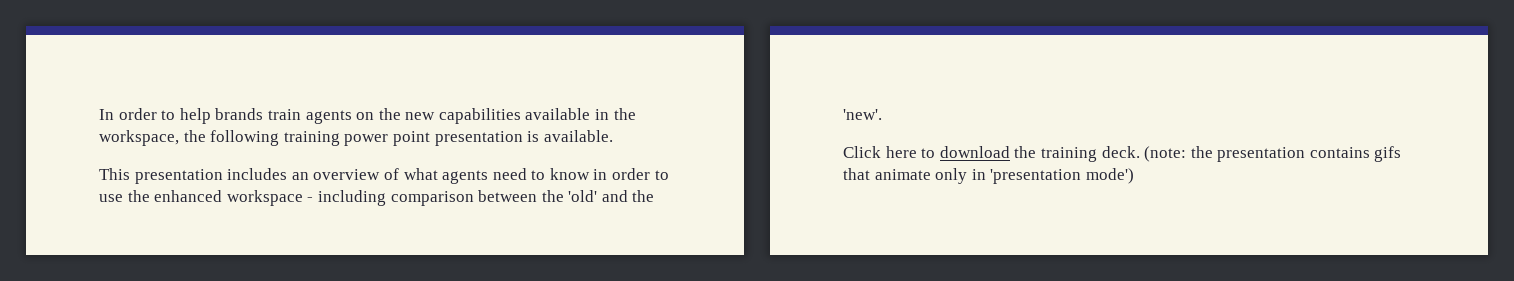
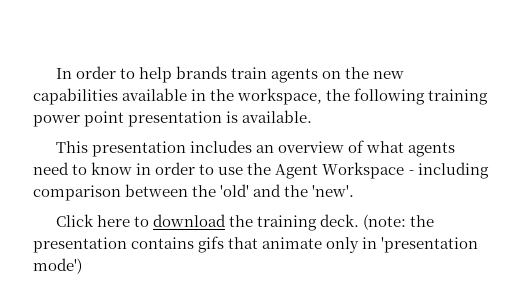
[154,190,303,206] enhanced workspace -> [275,162,405,179] Agent Workspace

